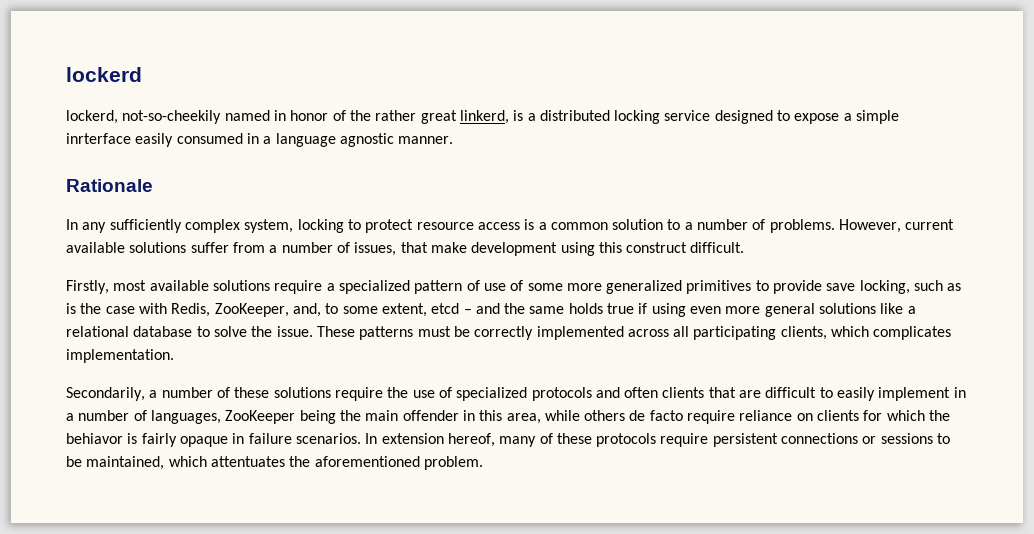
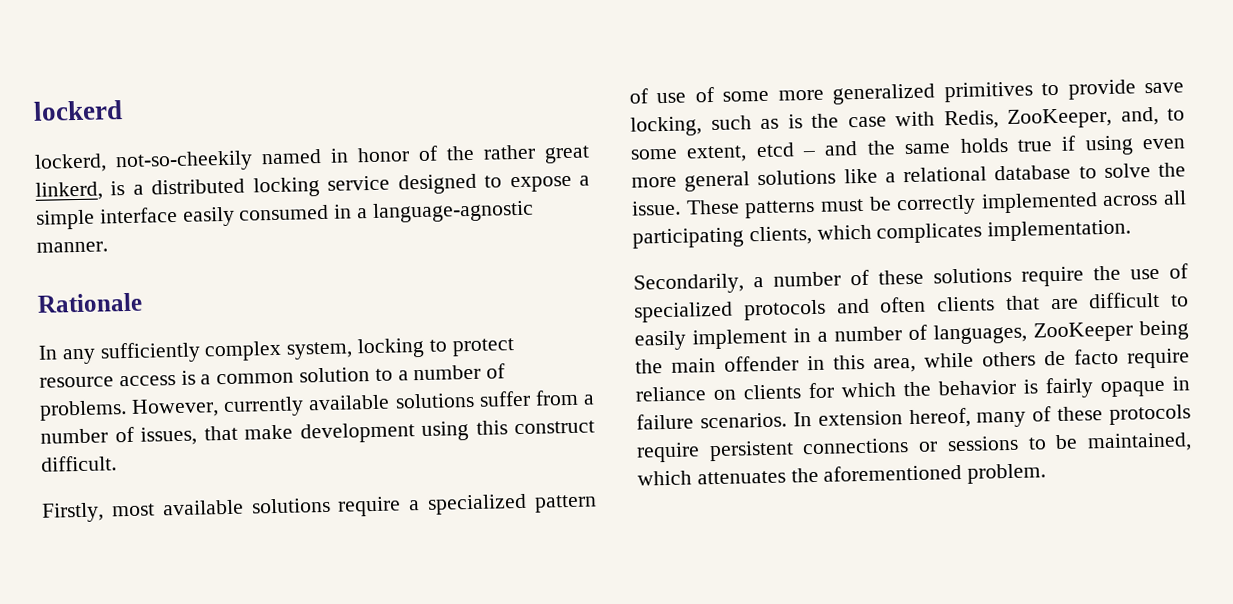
[66,133,131,144] inrterface -> [98,206,178,224] interface
[275,133,394,147] language agnostic -> [371,200,534,223] language-agnostic
[905,219,955,230] current -> [223,396,305,418] currently
[66,433,123,444] behiavor -> [938,379,1016,396] behavior
[210,456,285,467] attentuates -> [696,470,786,485] attenuates

